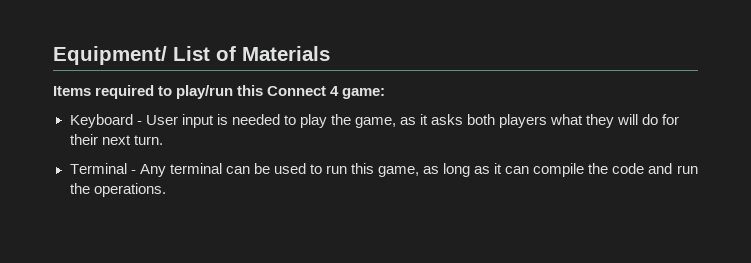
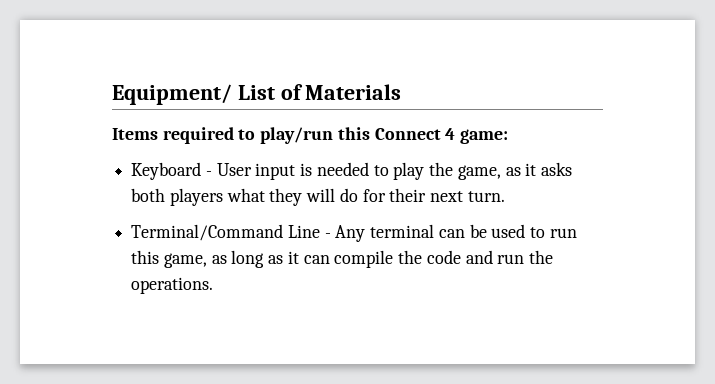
[69,163,127,174] Terminal -> [131,224,320,241] Terminal/Command Line

